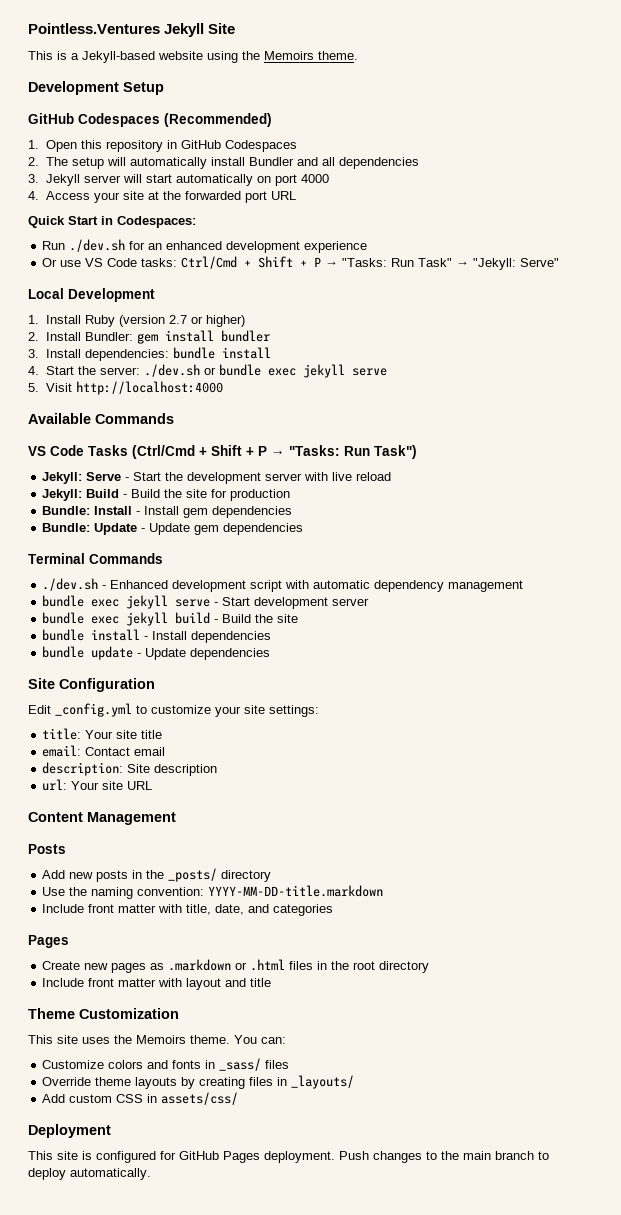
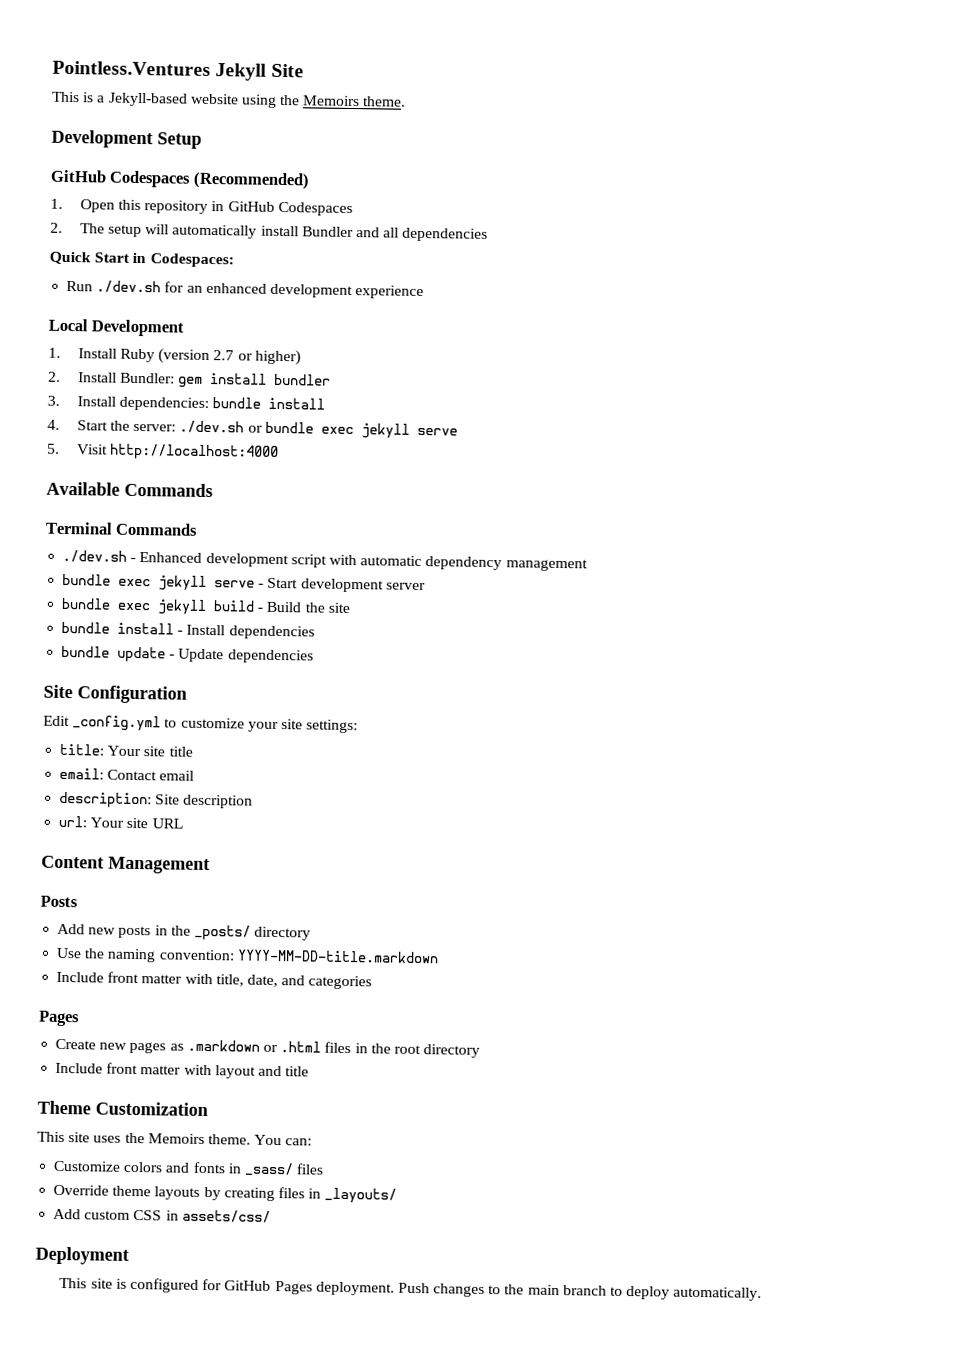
[28,174,329,186] [28,191,296,203] // 3. Jekyll server will start automatically on port 4000 // 4. Access your site at the forwarded port URL -> (489, 234) none
[42,256,560,270] // Or use VS Code tasks: Ctrl/Cmd + Shift + P → "Tasks: Run Task" → "Jekyll: Serve" -> (425, 292) none
[28,445,417,459] [42,472,392,484] [42,489,291,501] [42,506,293,518] [42,523,304,535] // VS Code Tasks (Ctrl/Cmd + Shift + P → "Tasks: Run Task") // Jekyll: Serve - Start the development server with live reload // Jekyll: Build - Build the site for production // Bundle: Install - Install gem dependencies // Bundle: Update - Update gem dependencies -> (213, 490) none

